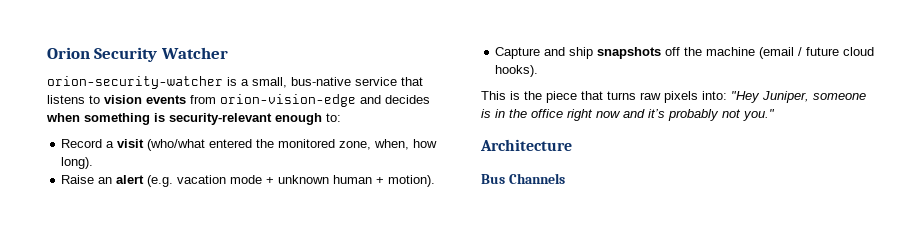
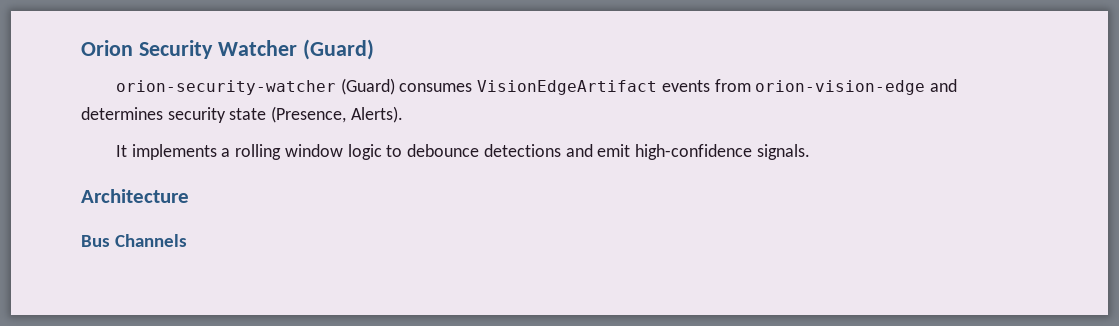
(228, 53) none -> [302,39,374,60] (Guard)
[227,77,423,88] [47,94,430,107] [46,113,341,125] [61,139,438,151] [61,157,94,169] [61,175,436,187] [495,47,875,59] [495,65,539,77] [481,91,866,103] [481,109,775,121] is a small, bus-native service that listens to vision events from orion-vision-edge and decides when something is security-relevant enough to: // Record a visit (who/what entered the monitored zone, when, how long). // Raise an alert (e.g. vacation mode + unknown human + motion). // Capture and ship snapshots off the machine (email / future cloud hooks). // This is the piece that turns raw pixels into: "Hey Juniper, someone is in the office right now and it’s probably not you." -> [340,78,958,95] [81,106,403,123] [115,144,810,160] (Guard) consumes VisionEdgeArtifact events from orion-vision-edge and determines security state (Presence, Alerts). // It implements a rolling window logic to debounce detections and emit high-confidence signals.

